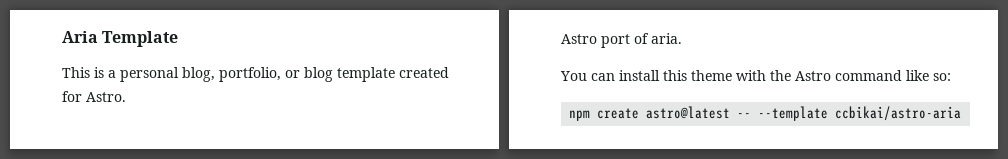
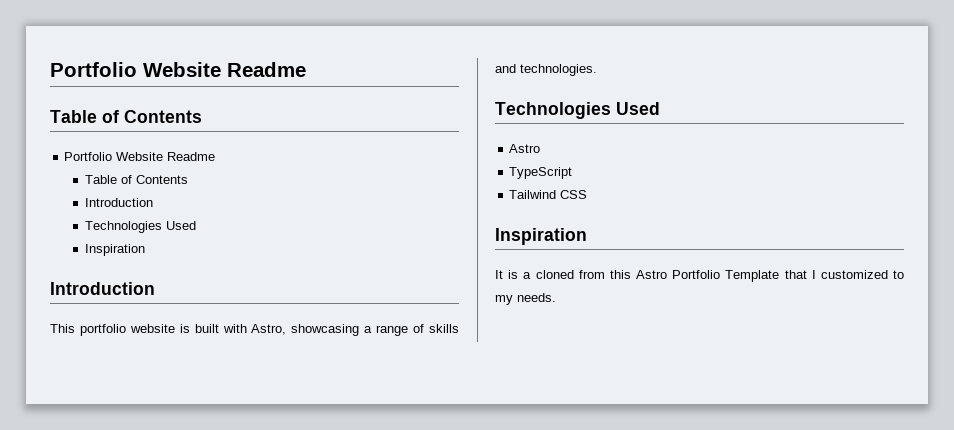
[62,31,179,47] [62,67,449,82] [62,91,126,102] [561,33,682,48] [560,70,951,81] [569,106,962,121] Aria Template // This is a personal blog, portfolio, or blog template created for Astro. // Astro port of aria. // You can install this theme with the Astro command like so: // npm create astro@latest -- --template ccbikai/astro-aria -> [50,62,306,77] [50,110,202,123] [64,152,216,161] [84,175,188,184] [84,198,153,207] [84,221,196,233] [84,244,145,256] [50,282,155,295] [50,324,460,336] [495,64,597,76] [495,102,660,119] [509,144,541,153] [509,167,573,179] [509,190,588,199] [495,228,587,245] [495,270,904,282] [495,293,556,305] Portfolio Website Readme // Table of Contents // Portfolio Website Readme // Table of Contents // Introduction // Technologies Used // Inspiration // Introduction // This portfolio website is built with Astro, showcasing a range of skills and technologies. // Technologies Used // Astro // TypeScript // Tailwind CSS // Inspiration // It is a cloned from this Astro Portfolio Template that I customized to my needs.

